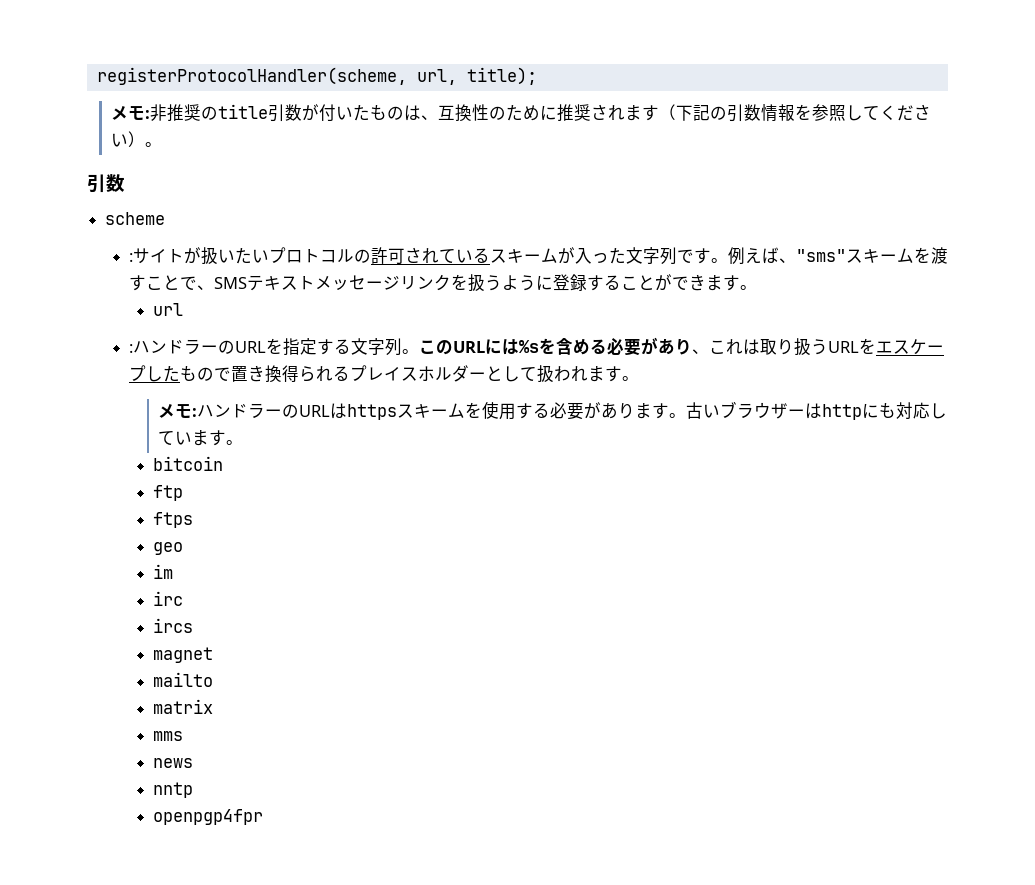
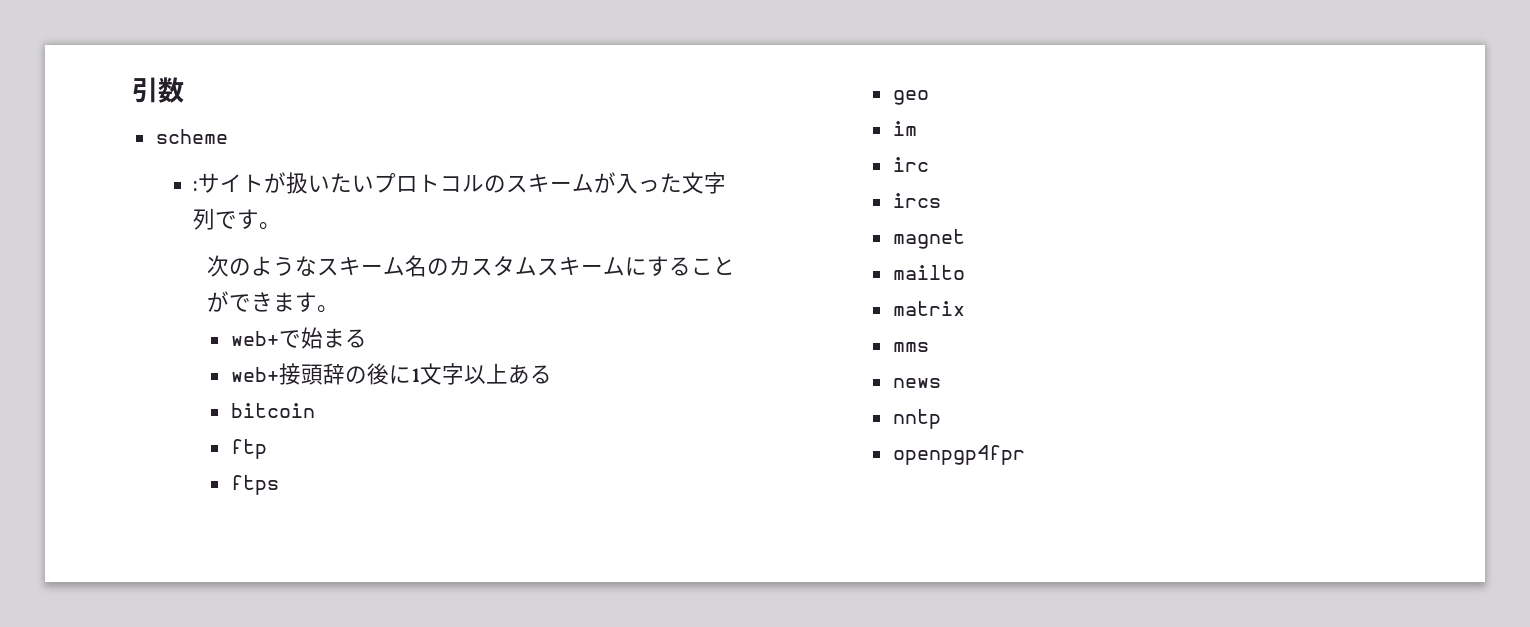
[96,67,537,85] [110,104,931,122] [110,131,162,147] registerProtocolHandler(scheme, url, title); // メモ:非推奨のtitle引数が付いたものは、互換性のために推奨されます（下記の引数情報を参照してください）。 // -> (132, 90) none
[370,247,490,264] 許可されている -> (507, 184) none
[727,247,948,265] [128,274,587,292] 例えば、"sms"スキームを渡すことで、SMSテキストメッセージリンクを扱うように登録 -> [206,255,647,277] // 次のようなスキーム名のカスタムスキームに
[152,303,183,316] [128,337,944,356] [128,365,639,383] [158,401,948,420] [158,430,244,446] url // :ハンドラーのURLを指定する文字列。このURLには%sを含める必要があり、これは取り扱うURLをエスケープしたもので置き換得られるプレイスホルダーとして扱われます。 // メモ:ハンドラーのURLはhttpsスキームを使用する必要があります。古いブラウザーはhttpにも対応しています。 -> [230,327,367,349] [230,363,552,385] web+で始まる // web+接頭辞の後に1文字以上ある

